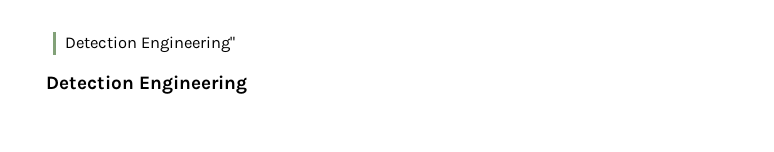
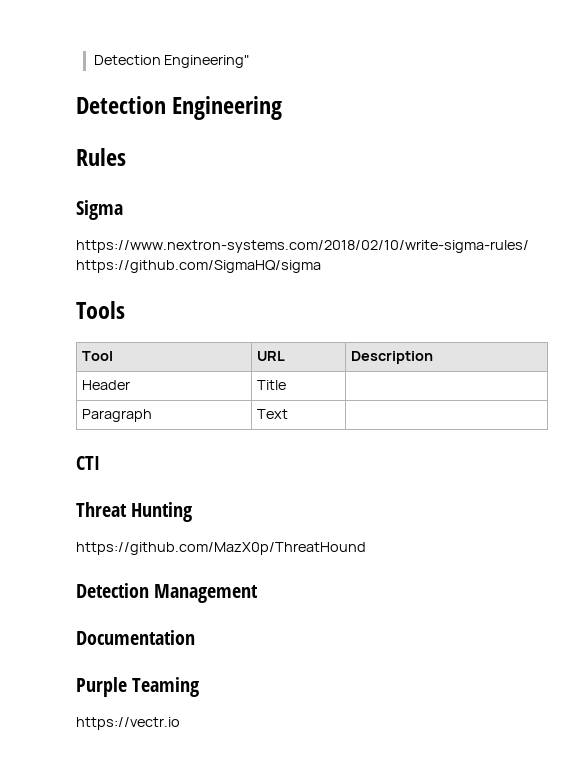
(248, 84) none -> [76,148,126,166] [76,200,123,220] [76,240,529,253] [76,260,321,273] [76,301,125,319] [82,351,114,361] [257,351,286,361] [351,351,434,364] [82,380,131,390] [257,380,287,390] [82,409,153,422] [257,409,289,419] [76,456,100,470] [76,502,193,522] [76,542,366,555] [76,583,259,603] [76,630,195,645] [76,677,200,697] [76,717,180,730] // Rules // Sigma // https://www.nextron-systems.com/2018/02/10/write-sigma-rules/ https://github.com/SigmaHQ/sigma // Tools // Tool | URL | Description // Header | Title | // Paragraph | Text | // CTI // Threat Hunting // https://github.com/MazX0p/ThreatHound // Detection Management // Documentation // Purple Teaming // https://vectr.io

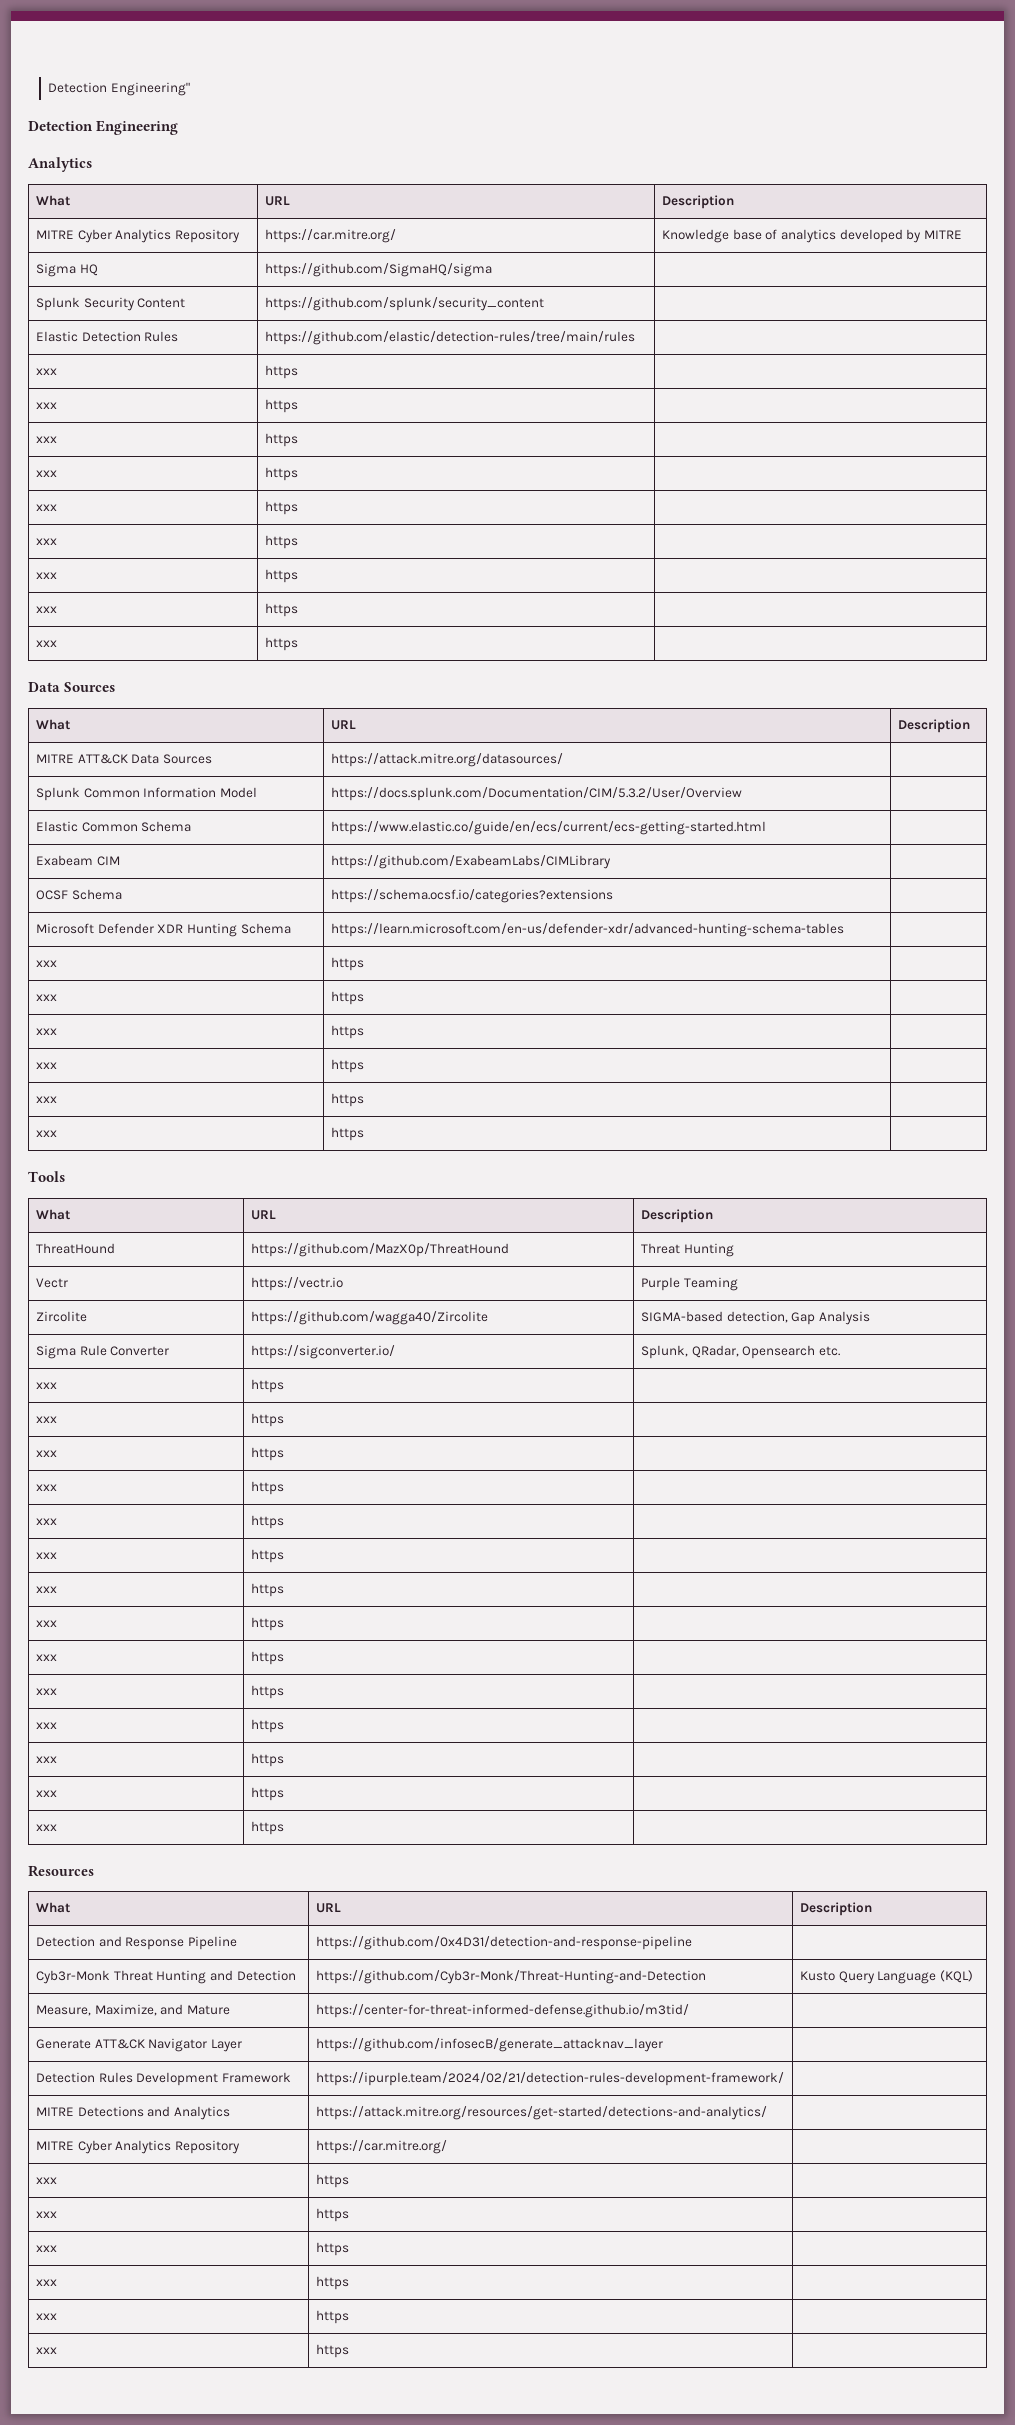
[76,148,126,166] [76,200,123,220] [76,240,529,253] [76,260,321,273] [76,301,125,319] [82,351,114,361] [257,351,286,361] [351,351,434,364] [82,380,131,390] [257,380,287,390] [82,409,153,422] [257,409,289,419] [76,456,100,470] [76,502,193,522] [76,542,366,555] [76,583,259,603] [76,630,195,645] [76,677,200,697] [76,717,180,730] Rules // Sigma // https://www.nextron-systems.com/2018/02/10/write-sigma-rules/ https://github.com/SigmaHQ/sigma // Tools // Tool | URL | Description // Header | Title | // Paragraph | Text | // CTI // Threat Hunting // https://github.com/MazX0p/ThreatHound // Detection Management // Documentation // Purple Teaming // https://vectr.io -> [28,157,92,172] [36,195,71,206] [265,196,291,206] [662,195,735,209] [36,229,241,243] [265,229,397,243] [662,229,963,243] [36,263,98,277] [265,263,493,277] [36,297,186,311] [265,297,545,311] [36,331,179,342] [265,331,636,345] [36,368,58,375] [265,365,299,379] [36,402,58,409] [265,399,299,413] [36,436,58,443] [265,433,299,447] [36,470,58,477] [265,467,299,481] [36,504,58,511] [265,501,299,515] [36,538,58,545] [265,535,299,549] [36,572,58,579] [265,569,299,583] [36,606,58,613] [265,603,299,617] [36,640,58,647] [265,637,299,651] [28,682,116,692] [36,719,71,730] [331,720,357,730] [898,719,971,733] [36,754,213,764] [331,753,564,767] [36,787,258,801] [331,787,743,801] [36,821,192,832] [331,821,767,835] [36,855,120,866] [331,855,612,869] [36,889,122,900] [331,889,614,903] [36,923,291,937] [331,923,845,937] [36,960,58,967] [331,957,365,971] [36,994,58,1001] [331,991,365,1005] [36,1028,58,1035] [331,1025,365,1039] [36,1062,58,1069] [331,1059,365,1073] [36,1096,58,1103] [331,1093,365,1107] [36,1130,58,1137] [331,1127,365,1141] [28,1171,65,1182] [36,1209,71,1220] [251,1210,277,1220] [641,1209,714,1223] [36,1243,116,1254] [251,1243,510,1257] [641,1243,734,1257] [36,1278,69,1288] [251,1277,344,1291] [641,1277,738,1291] [36,1311,88,1322] [251,1311,489,1325] [641,1311,871,1325] [36,1345,170,1359] [251,1345,396,1359] [641,1345,841,1359] [36,1382,58,1389] [251,1379,285,1393] [36,1416,58,1423] [251,1413,285,1427] [36,1450,58,1457] [251,1447,285,1461] [36,1484,58,1491] [251,1481,285,1495] [36,1518,58,1525] [251,1515,285,1529] [36,1552,58,1559] [251,1549,285,1563] [36,1586,58,1593] [251,1583,285,1597] [36,1620,58,1627] [251,1617,285,1631] [36,1654,58,1661] [251,1651,285,1665] [36,1688,58,1695] [251,1685,285,1699] [36,1722,58,1729] [251,1719,285,1733] [36,1756,58,1763] [251,1753,285,1767] [36,1790,58,1797] [251,1787,285,1801] [36,1824,58,1831] [251,1821,285,1835] [28,1865,94,1877] [36,1902,71,1913] [316,1903,342,1913] [800,1902,873,1916] [36,1936,238,1950] [316,1936,693,1950] [36,1970,296,1984] [316,1970,707,1984] [800,1970,974,1984] [36,2004,231,2016] [316,2004,690,2018] [36,2038,243,2052] [316,2038,664,2052] [36,2072,292,2086] [316,2072,785,2086] [36,2106,231,2120] [316,2106,768,2120] [36,2140,241,2154] [316,2140,448,2154] [36,2177,58,2184] [316,2174,350,2188] [36,2211,58,2218] [316,2208,350,2222] [36,2245,58,2252] [316,2242,350,2256] [36,2279,58,2286] [316,2276,350,2290] [36,2313,58,2320] [316,2310,350,2324] [36,2347,58,2354] [316,2344,350,2358] Analytics // What | URL | Description // MITRE Cyber Analytics Repository | https://car.mitre.org/ | Knowledge base of analytics developed by MITRE // Sigma HQ | https://github.com/SigmaHQ/sigma | // Splunk Security Content | https://github.com/splunk/security_content | // Elastic Detection Rules | https://github.com/elastic/detection-rules/tree/main/rules | // xxx | https | // xxx | https | // xxx | https | // xxx | https | // xxx | https | // xxx | https | // xxx | https | // xxx | https | // xxx | https | // Data Sources // What | URL | Description // MITRE ATT&CK Data Sources | https://attack.mitre.org/datasources/ | // Splunk Common Information Model | https://docs.splunk.com/Documentation/CIM/5.3.2/User/Overview | // Elastic Common Schema | https://www.elastic.co/guide/en/ecs/current/ecs-getting-started.html | // Exabeam CIM | https://github.com/ExabeamLabs/CIMLibrary | // OCSF Schema | https://schema.ocsf.io/categories?extensions | // Microsoft Defender XDR Hunting Schema | https://learn.microsoft.com/en-us/defender-xdr/advanced-hunting-schema-tables | // xxx | https | // xxx | https | // xxx | https | // xxx | https | // xxx | https | // xxx | https | // Tools // What | URL | Description // ThreatHound | https://github.com/MazX0p/ThreatHound | Threat Hunting // Vectr | https://vectr.io | Purple Teaming // Zircolite | https://github.com/wagga40/Zircolite | SIGMA-based detection, Gap Analysis // Sigma Rule Converter | https://sigconverter.io/ | Splunk, QRadar, Opensearch etc. // xxx | https | // xxx | https | // xxx | https | // xxx | https | // xxx | https | // xxx | https | // xxx | https | // xxx | https | // xxx | https | // xxx | https | // xxx | https | // xxx | https | // xxx | https | // xxx | https | // Resources // What | URL | Description // Detection and Response Pipeline | https://github.com/0x4D31/detection-and-response-pipeline | // Cyb3r-Monk Threat Hunting and Detection | https://github.com/Cyb3r-Monk/Threat-Hunting-and-Detection | Kusto Query Language (KQL) // Measure, Maximize, and Mature | https://center-for-threat-informed-defense.github.io/m3tid/ | // Generate ATT&CK Navigator Layer | https://github.com/infosecB/generate_attacknav_layer | // Detection Rules Development Framework | https://ipurple.team/2024/02/21/detection-rules-development-framework/ | // MITRE Detections and Analytics | https://attack.mitre.org/resources/get-started/detections-and-analytics/ | // MITRE Cyber Analytics Repository | https://car.mitre.org/ | // xxx | https | // xxx | https | // xxx | https | // xxx | https | // xxx | https | // xxx | https |

